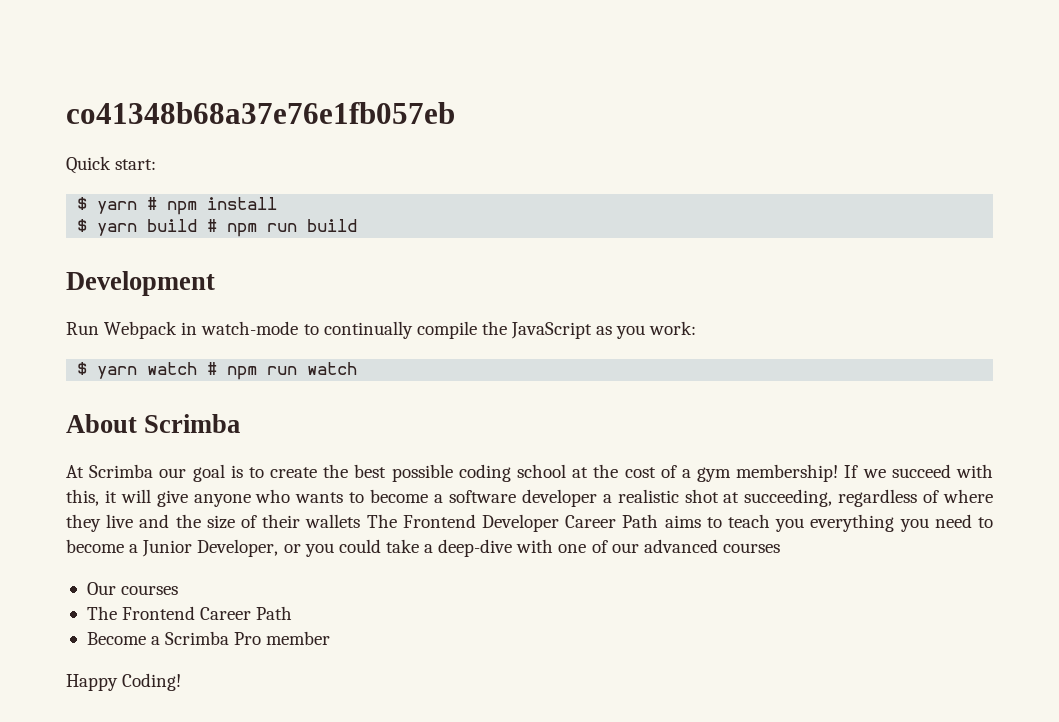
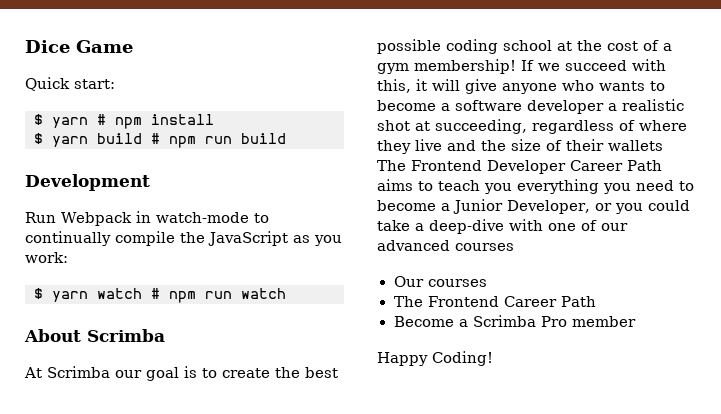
[66,102,455,124] co41348b68a37e76e1fb057eb -> [25,40,133,53] Dice Game

